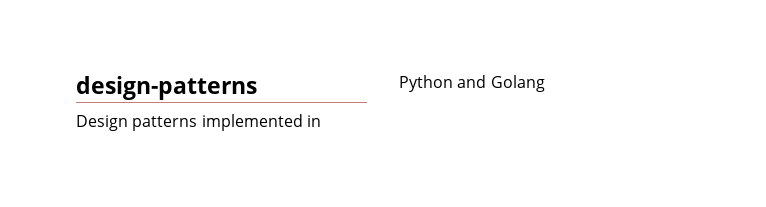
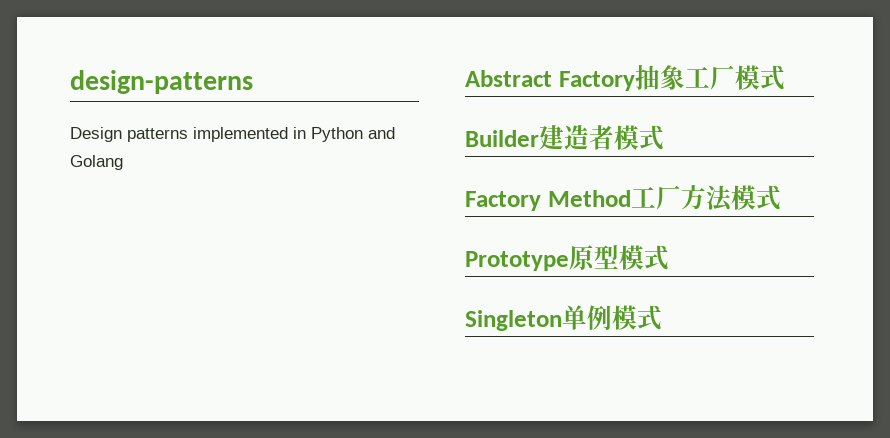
(545, 83) none -> [465,65,785,91] [465,125,664,151] [465,185,781,212] [465,245,669,271] [465,305,662,331] // Abstract Factory抽象工厂模式 // Builder建造者模式 // Factory Method工厂方法模式 // Prototype原型模式 // Singleton单例模式

